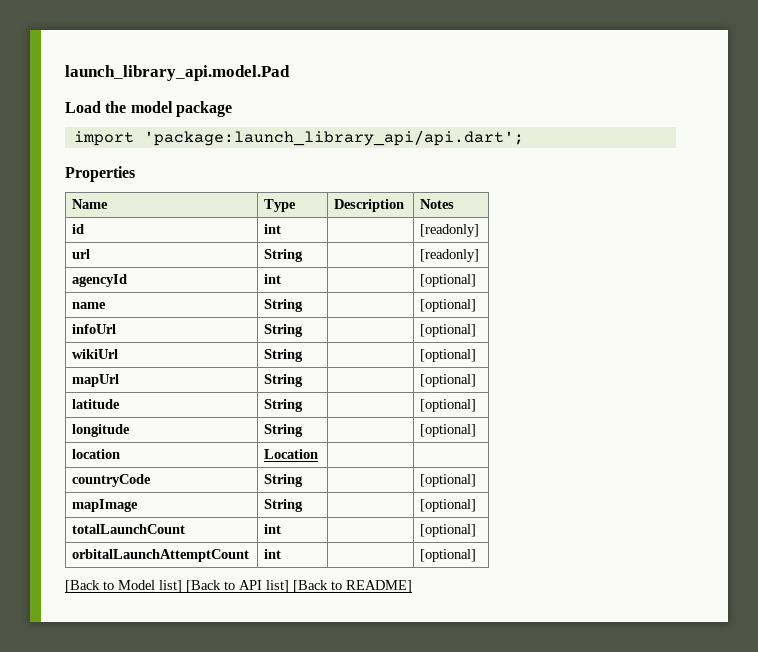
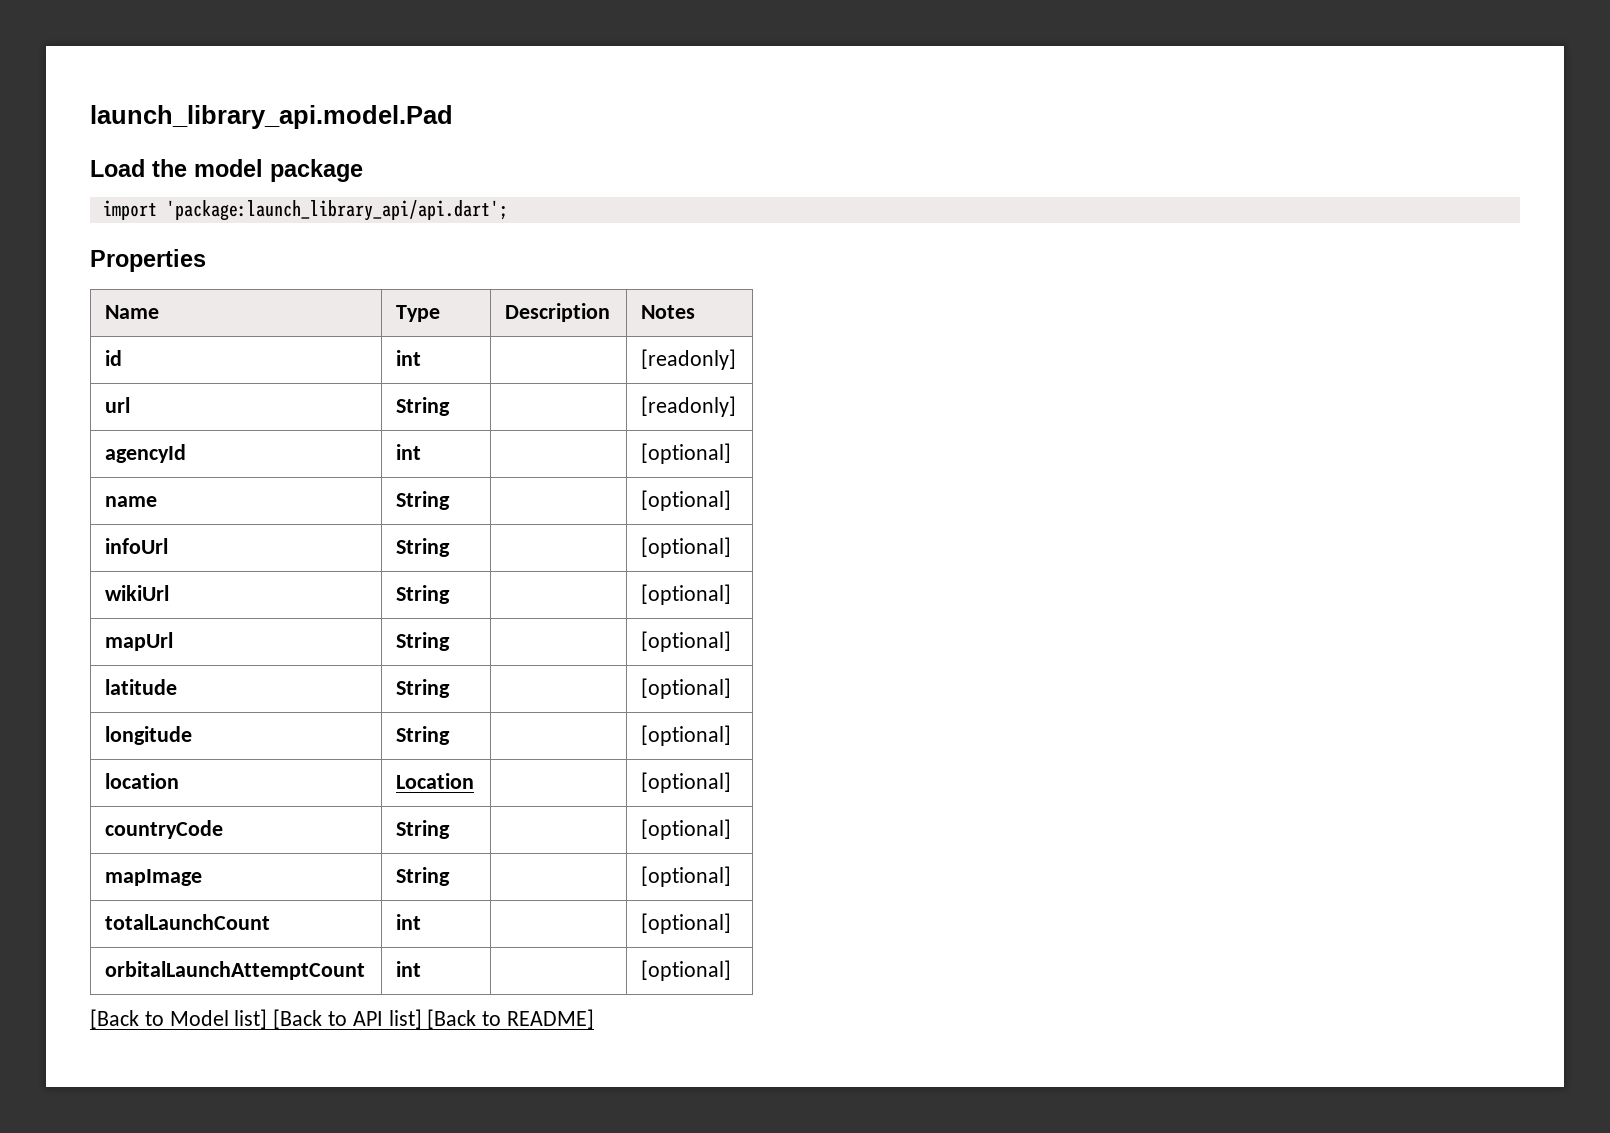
(319, 454) none -> [641,772,732,793] [optional]

